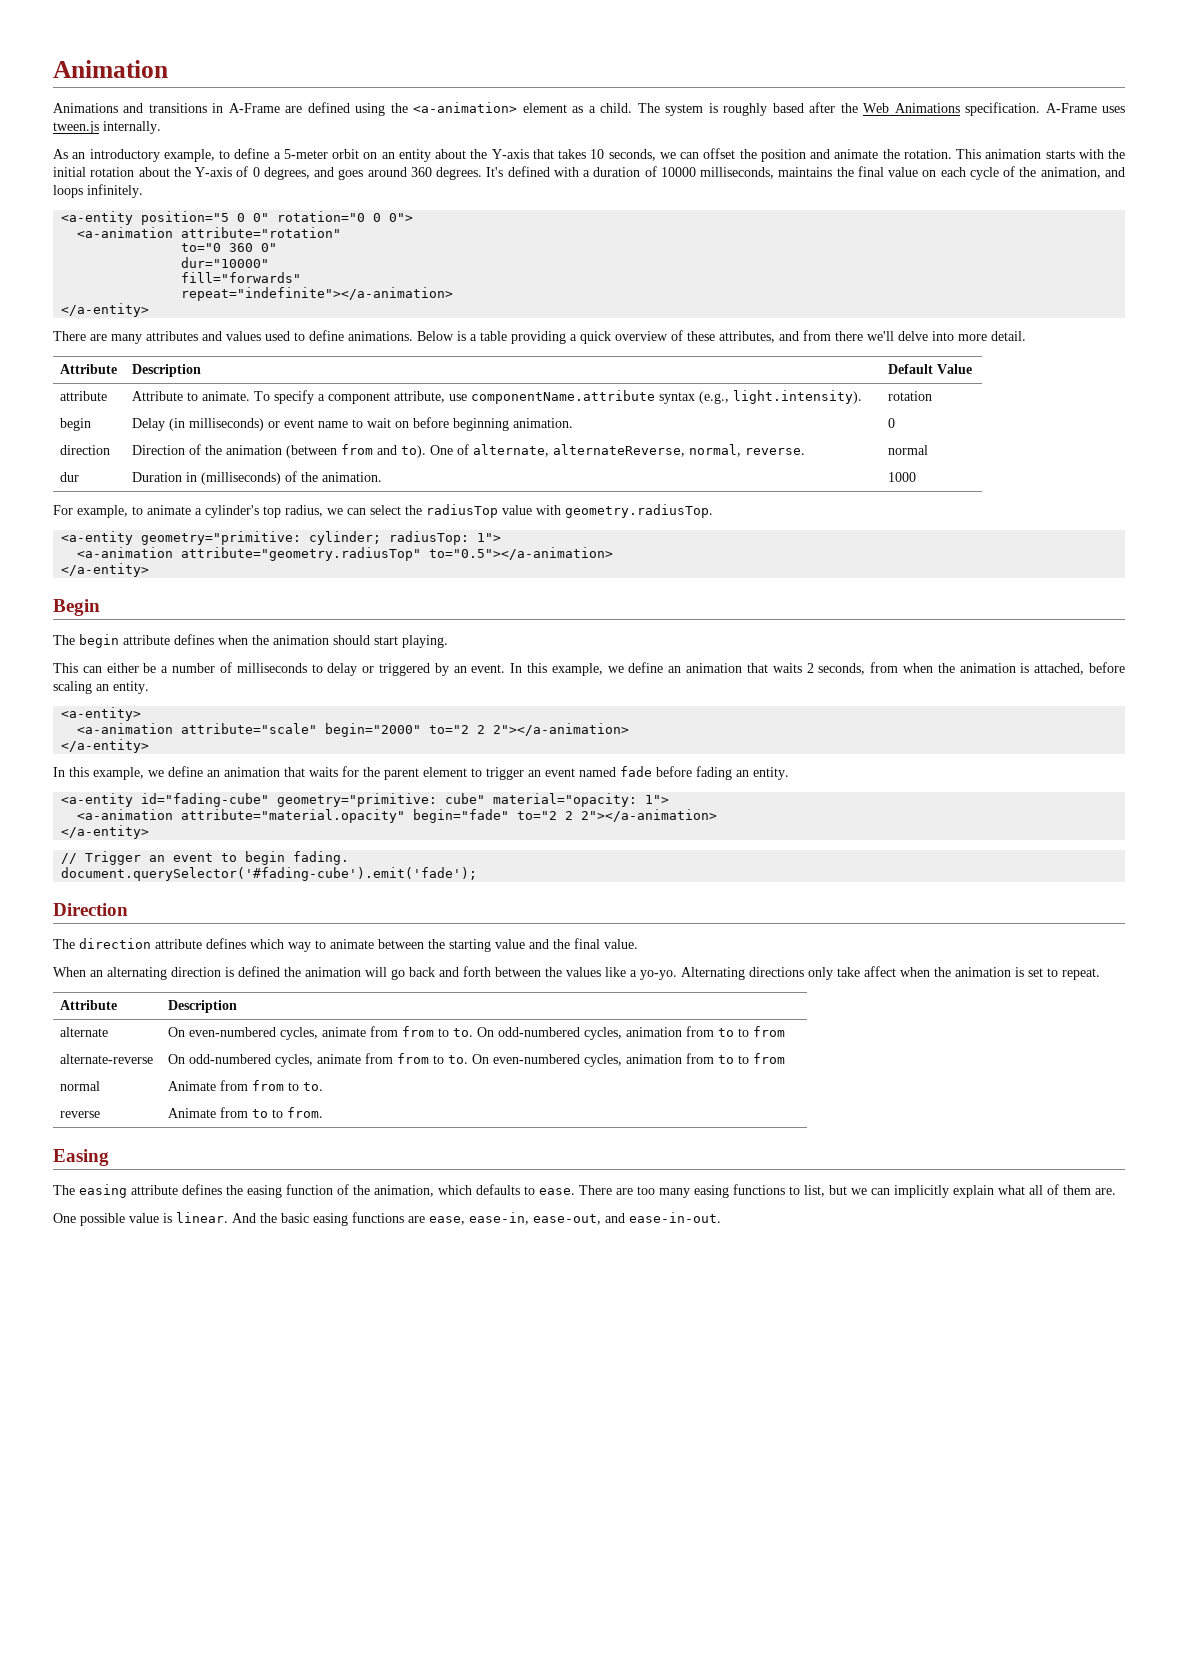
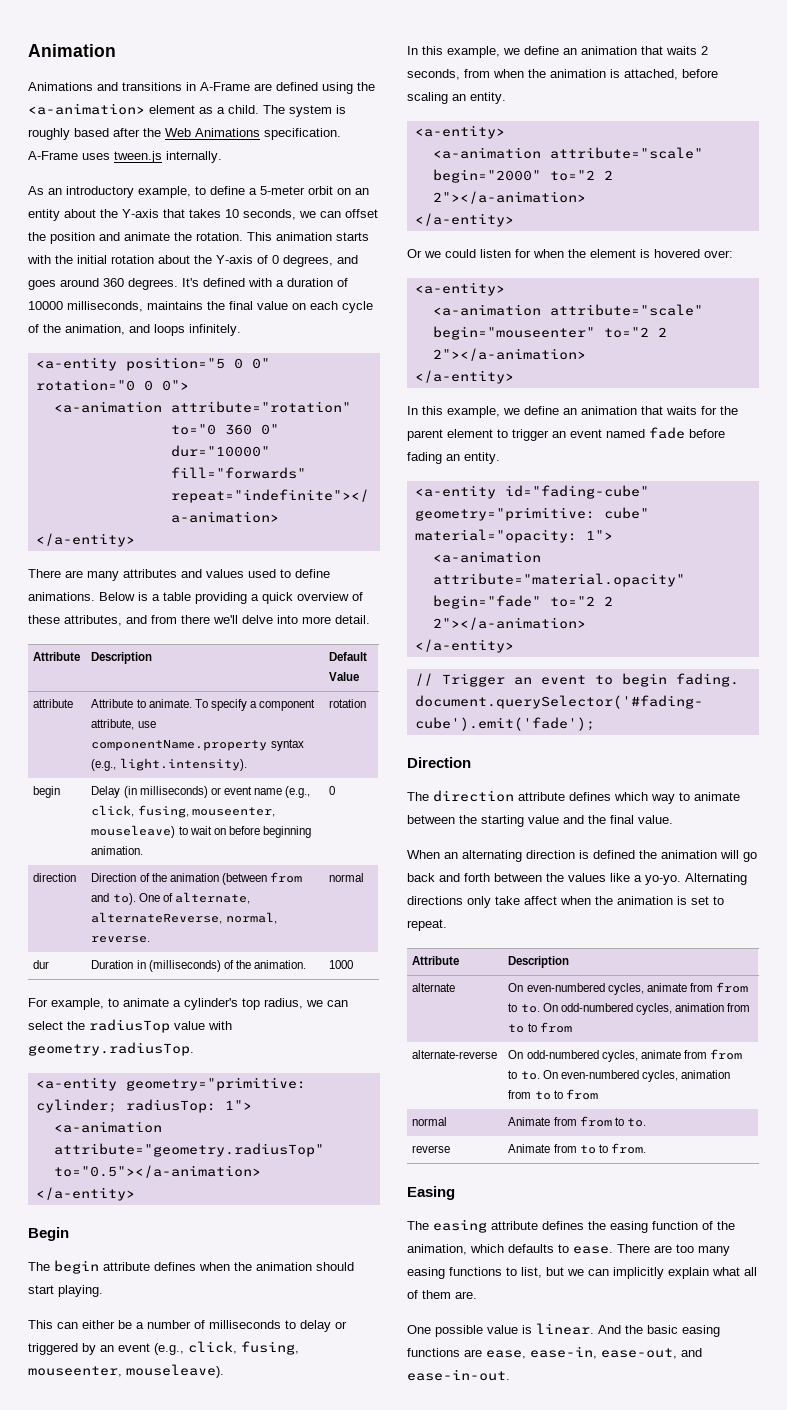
[471,390,656,404] componentName.attribute -> [91,739,268,751] componentName.property
(349, 424) none -> [285,786,311,798] [91,805,275,818] [91,825,176,838] (e.g., click, fusing, mouseenter, mouseleave)
[471,664,506,673] event. -> [118,1341,299,1355] [28,1364,224,1378] event (e.g., click, fusing, mouseenter, mouseleave). //
(150, 746) none -> [407,249,733,258] [414,282,505,296] [432,304,703,316] [432,326,667,340] [432,348,586,361] [414,370,514,384] // Or we could listen for when the element is hovered over: // <a-entity> // <a-animation attribute="scale" begin="mouseenter" to="2 2 2"></a-animation> // </a-entity>

